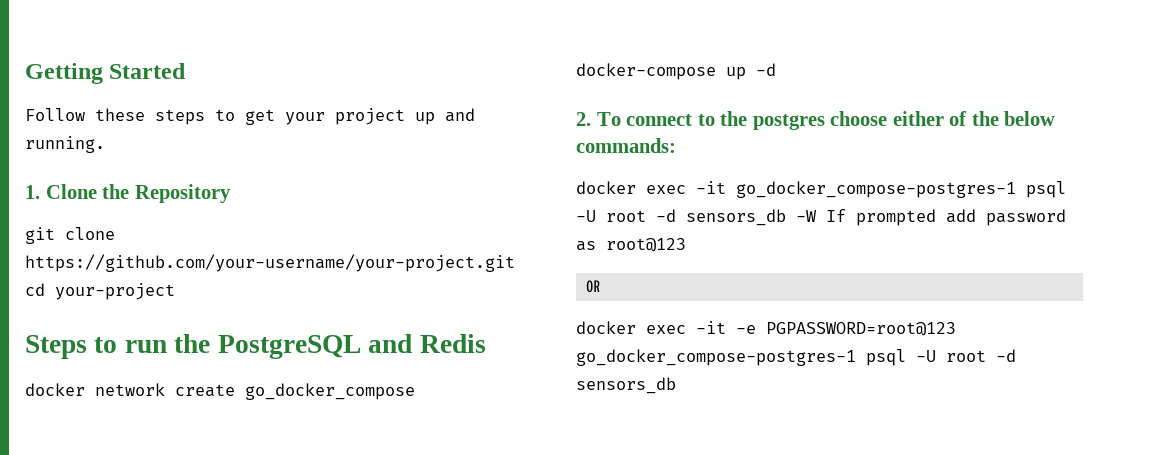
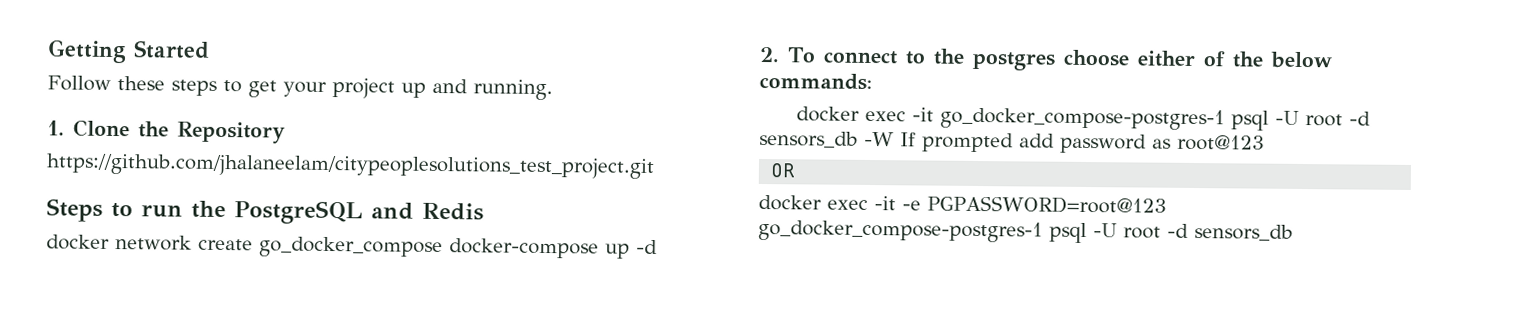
[25,227,115,244] [25,254,515,272] [25,283,175,300] git clone https://github.com/your-username/your-project.git cd your-project -> [46,153,655,180] https://github.com/jhalaneelam/citypeoplesolutions_test_project.git

